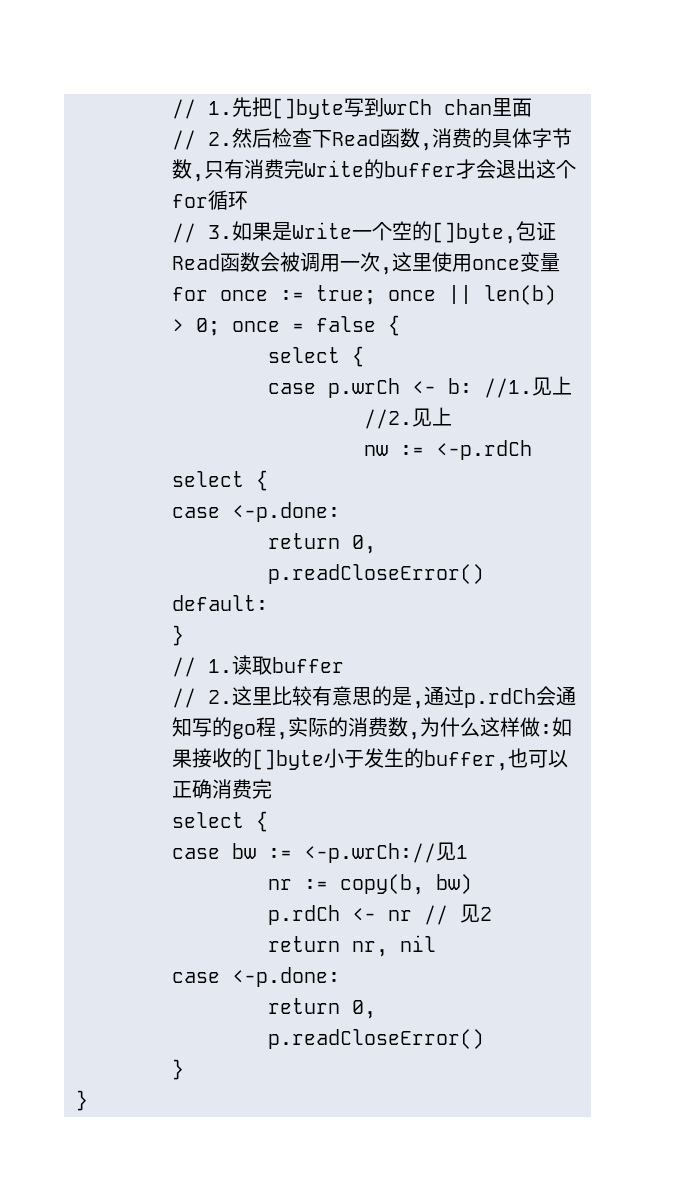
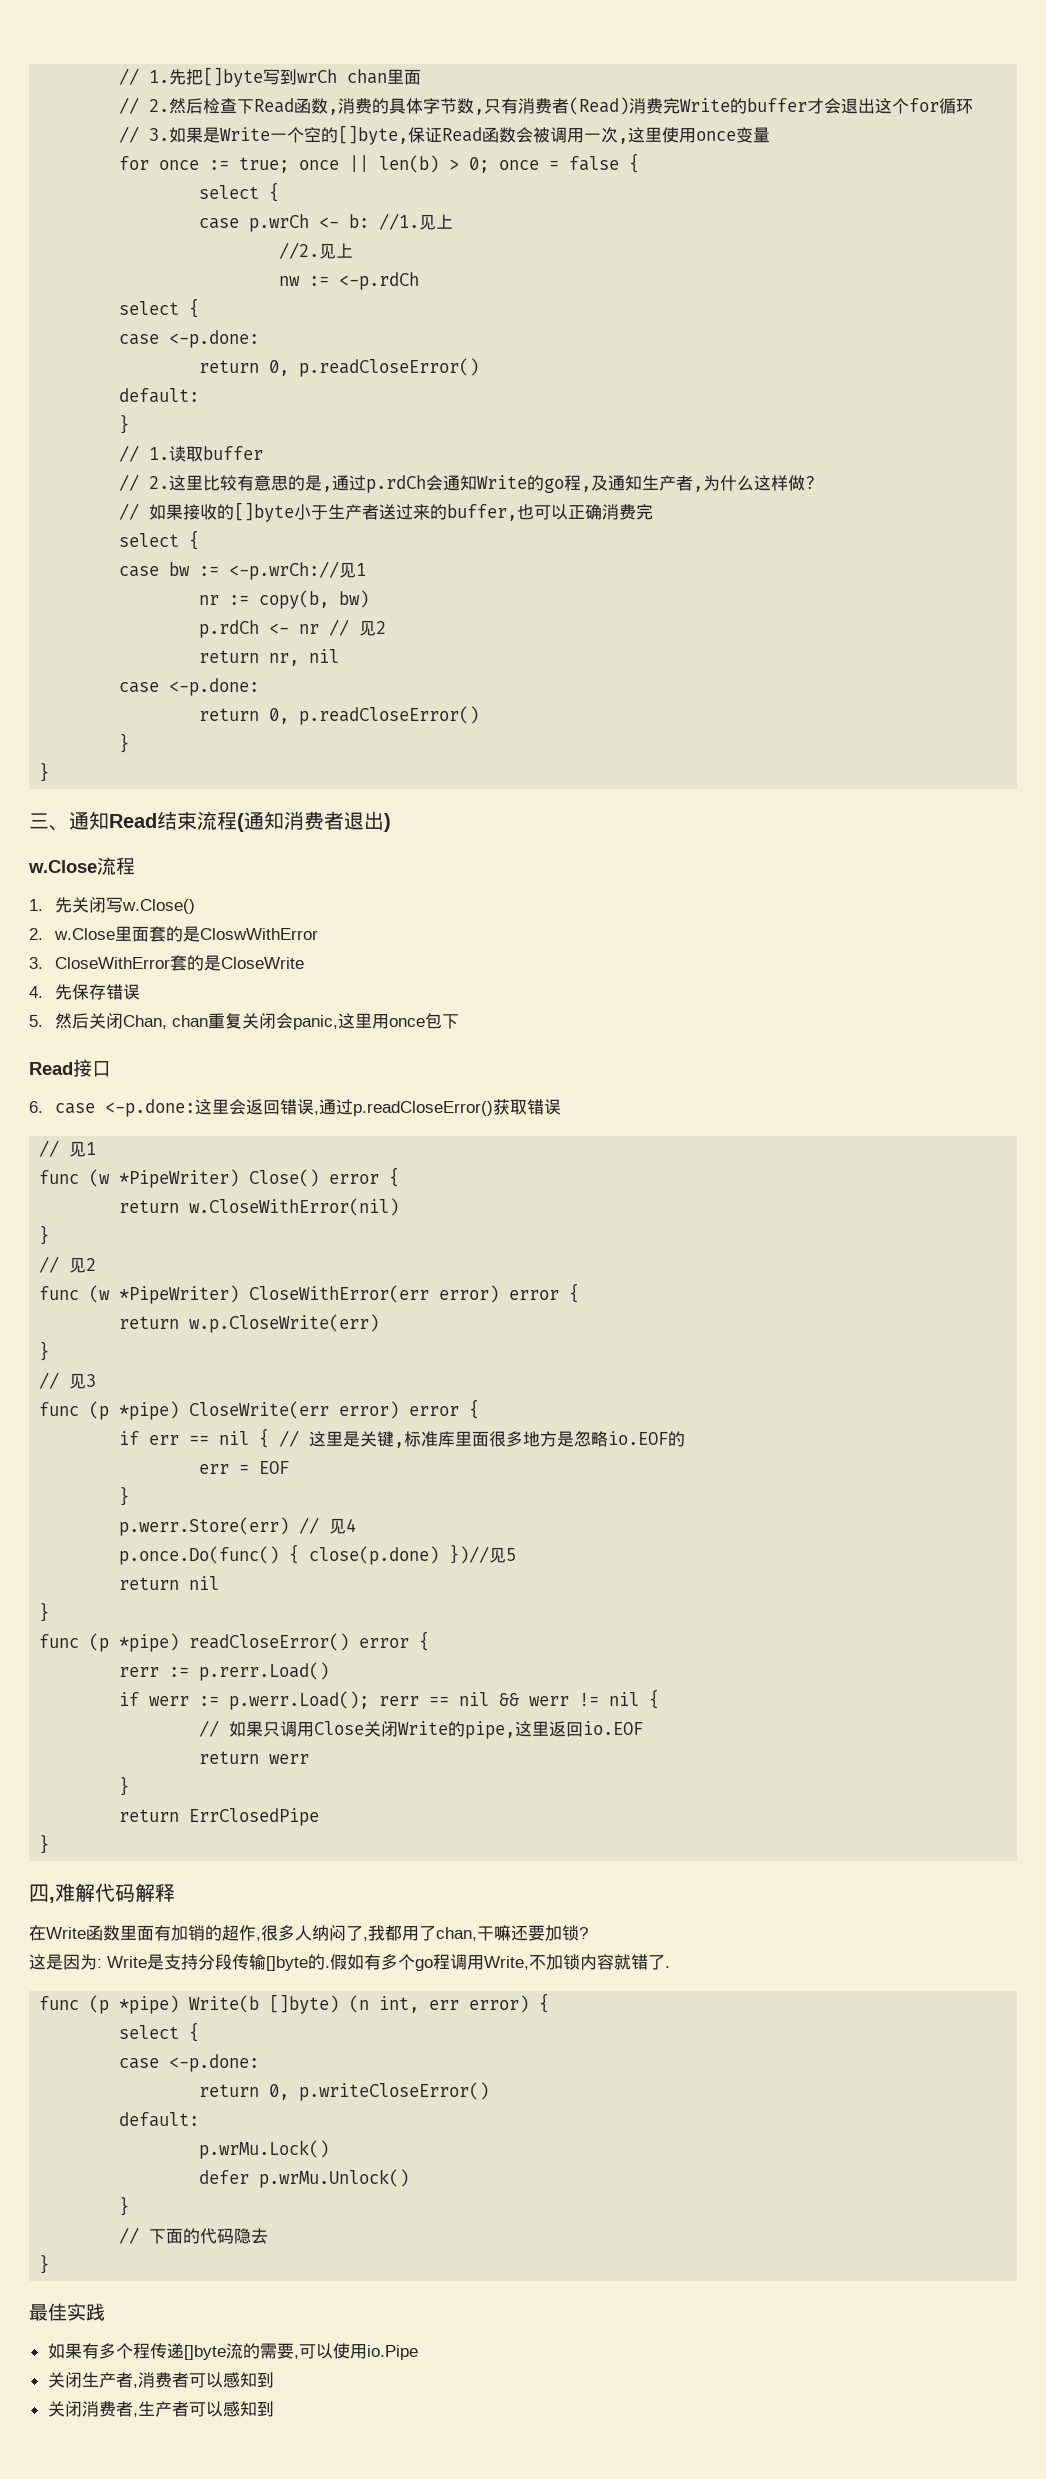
(284, 169) none -> [552,97,664,115] 者(Read)消费
[516,221,536,241] 包 -> [408,127,426,143] 保
[192,718,212,737] 写 -> [477,475,528,489] Write
[288,717,408,737] 实际的消费数 -> [591,475,694,491] 及通知生产者
[540,724,552,735] : -> [805,476,816,489] [119,503,140,520] ? // //
[364,748,404,768] 发生 -> [328,504,431,520] 生产者送过来
(88, 1100) none -> [29,811,391,832] [28,857,135,875] [29,897,195,914] [29,926,318,942] [29,955,304,971] [29,984,140,1000] [29,1013,459,1030] [29,1059,111,1077] [29,1099,561,1117] [39,1140,97,1157] [39,1167,400,1188] [119,1198,400,1216] [39,1225,50,1245] [39,1256,97,1273] [39,1283,580,1304] [119,1314,380,1333] [39,1341,50,1361] [39,1372,97,1389] [39,1399,480,1420] [119,1428,686,1448] [199,1461,290,1474] [119,1486,130,1506] [119,1517,357,1536] [119,1544,517,1565] [119,1576,220,1590] [39,1602,50,1622] [39,1631,430,1652] [119,1662,330,1681] [119,1689,660,1710] [199,1720,644,1739] [199,1751,310,1764] [119,1776,130,1796] [119,1808,320,1826] [39,1834,50,1854] [29,1883,175,1903] [29,1925,588,1941] [29,1954,670,1971] [39,1993,550,2014] [119,2022,200,2042] [119,2054,260,2072] [199,2082,490,2101] [119,2112,200,2127] [199,2140,330,2159] [199,2169,410,2188] [119,2196,130,2216] [119,2227,269,2244] [39,2254,50,2274] [29,2303,105,2321] [47,2343,418,2360] [47,2372,274,2388] [47,2401,274,2417] // 三、通知Read结束流程(通知消费者退出) // w.Close流程 // 1.先关闭写w.Close() // 2. w.Close里面套的是CloswWithError // 3. CloseWithError套的是CloseWrite // 4.先保存错误 // 5.然后关闭Chan, chan重复关闭会panic,这里用once包下 // Read接口 // 6. case <-p.done:这里会返回错误,通过p.readCloseError()获取错误 // // 见1 // func (w *PipeWriter) Close() error { // return w.CloseWithError(nil) // } // // 见2 // func (w *PipeWriter) CloseWithError(err error) error { // return w.p.CloseWrite(err) // } // // 见3 // func (p *pipe) CloseWrite(err error) error { // if err == nil { // 这里是关键,标准库里面很多地方是忽略io.EOF的 // err = EOF // } // p.werr.Store(err) // 见4 // p.once.Do(func() { close(p.done) })//见5 // return nil // } // func (p *pipe) readCloseError() error { // rerr := p.rerr.Load() // if werr := p.werr.Load(); rerr == nil && werr != nil { // // 如果只调用Close关闭Write的pipe,这里返回io.EOF // return werr // } // return ErrClosedPipe // } // 四,难解代码解释 // 在Write函数里面有加销的超作,很多人纳闷了,我都用了chan,干嘛还要加锁? // 这是因为: Write是支持分段传输[]byte的.假如有多个go程调用Write,不加锁内容就错了. // func (p *pipe) Write(b []byte) (n int, err error) { // select { // case <-p.done: // return 0, p.writeCloseError() // default: // p.wrMu.Lock() // defer p.wrMu.Unlock() // } // // 下面的代码隐去 // } // 最佳实践 // 如果有多个程传递[]byte流的需要,可以使用io.Pipe // 关闭生产者,消费者可以感知到 // 关闭消费者,生产者可以感知到

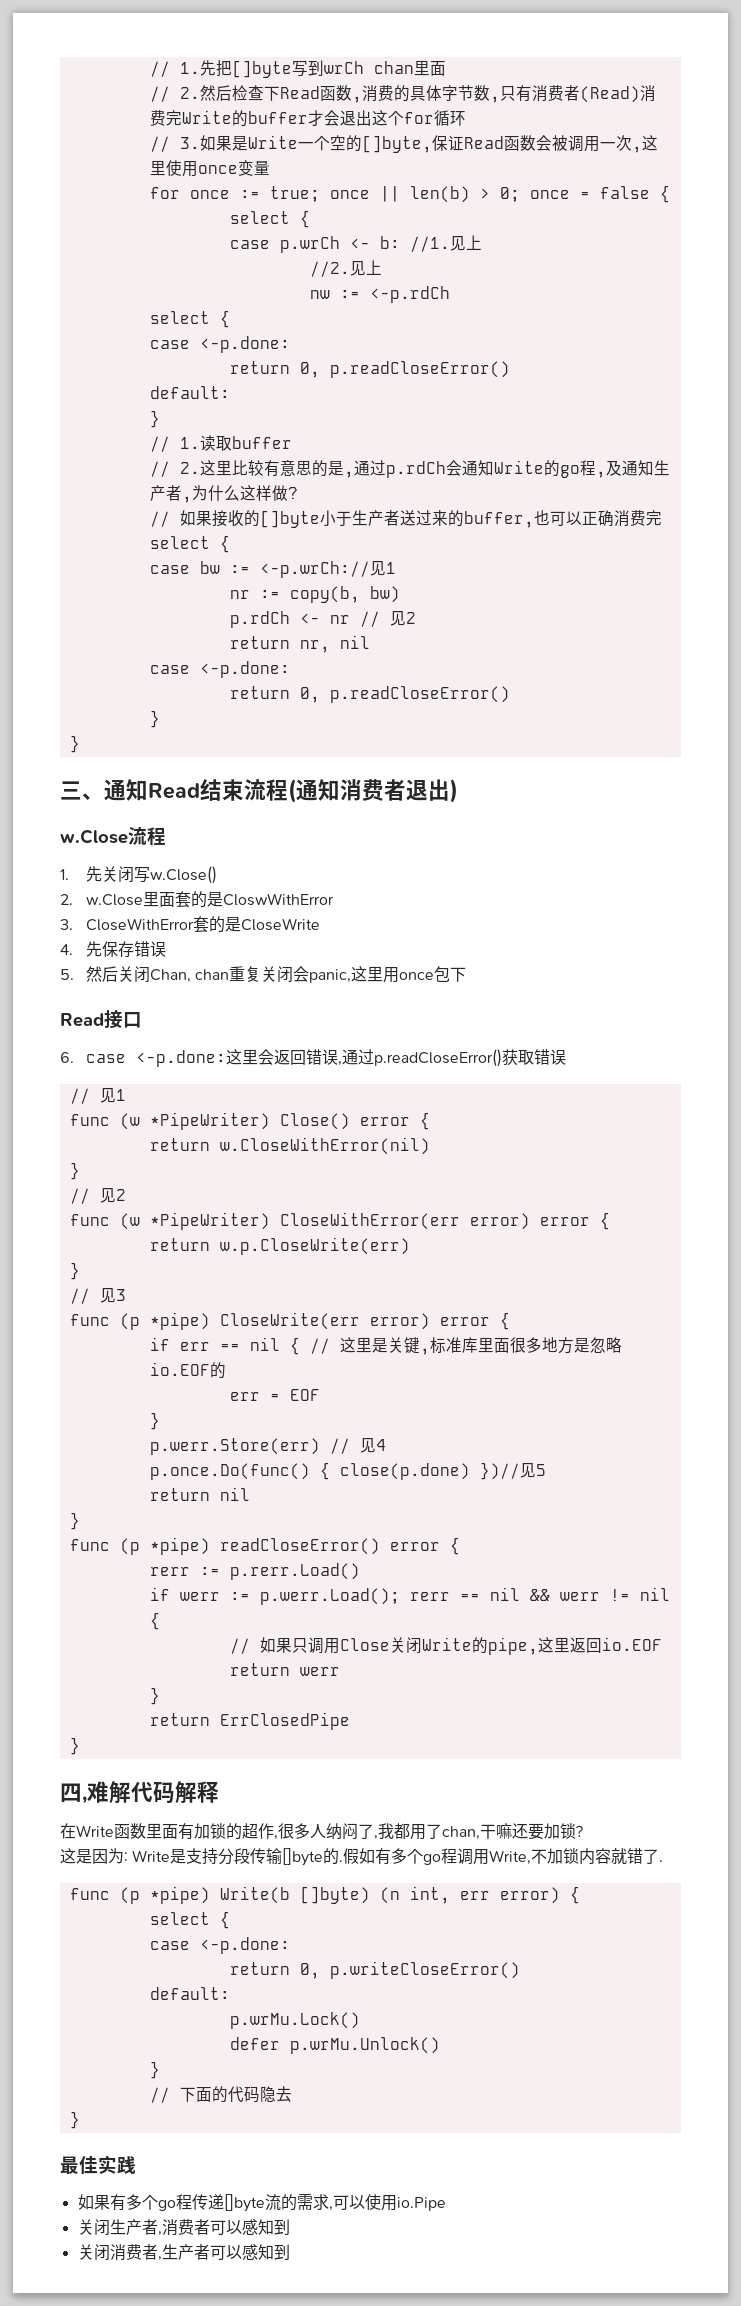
[188,1925,205,1941] 销 -> [210,1823,226,1839] 锁
(133, 2351) none -> [157,2200,176,2211] go
[276,2343,294,2359] 要 -> [312,2194,329,2210] 求

